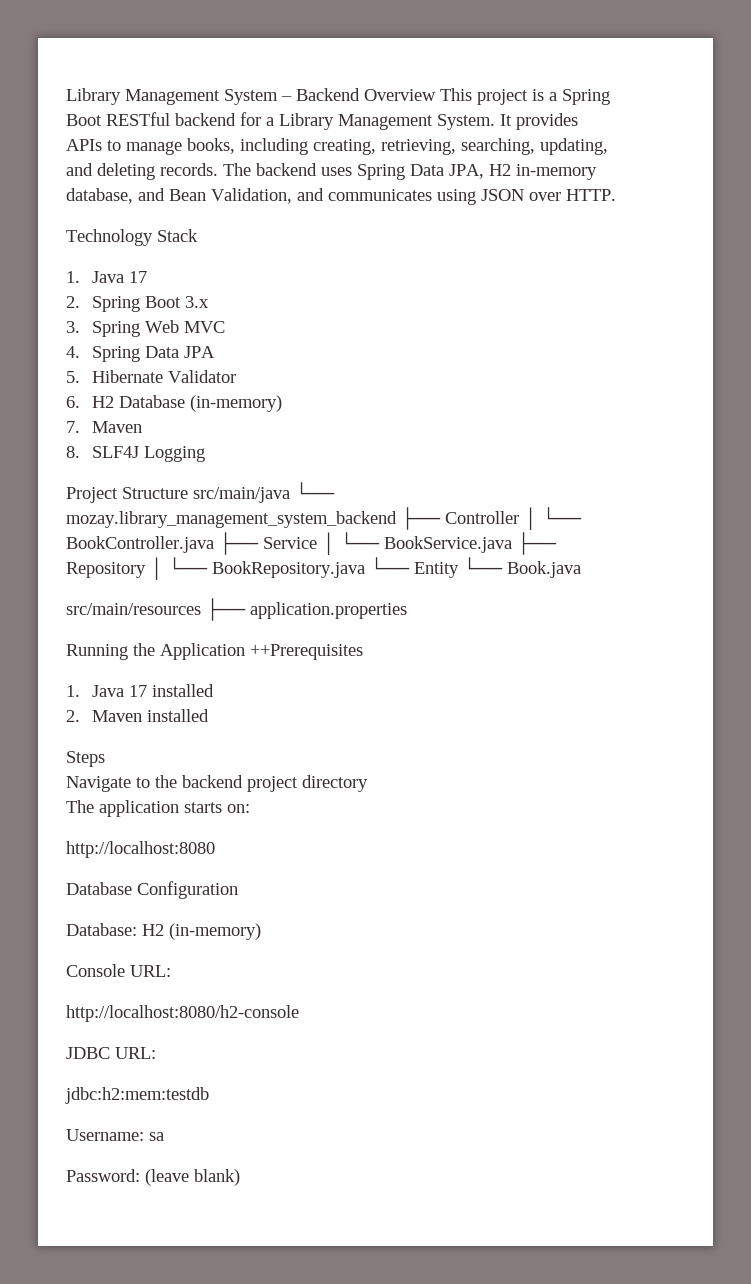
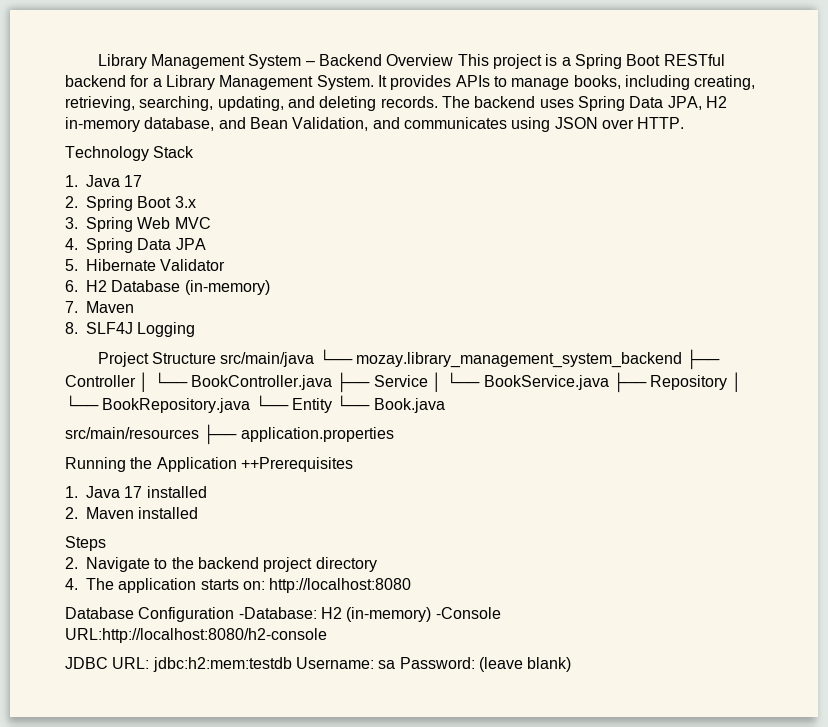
(105, 759) none -> [65,557,78,569] 2.
(368, 783) none -> [65,578,78,590] 4.
(250, 808) // -> (265, 585) none
[66,923,137,936] // Database: -> [238,607,317,619] -Database:
[66,964,171,977] [66,1005,299,1022] // Console URL: // http://localhost:8080/h2-console -> [435,607,501,619] [65,628,327,643] -Console URL:http://localhost:8080/h2-console
(156, 1053) // -> (150, 663) none
(209, 1095) // -> (292, 664) none
(164, 1136) // -> (396, 664) none

